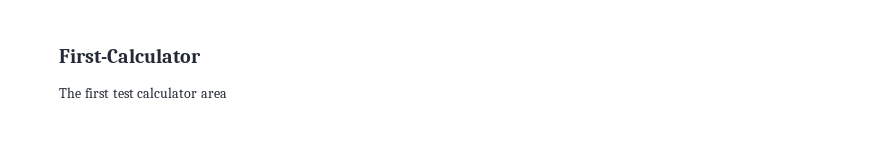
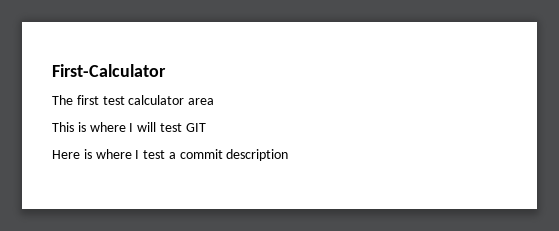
(228, 94) none -> [52,122,206,132] [52,149,289,161] // This is where I will test GIT // Here is where I test a commit description

